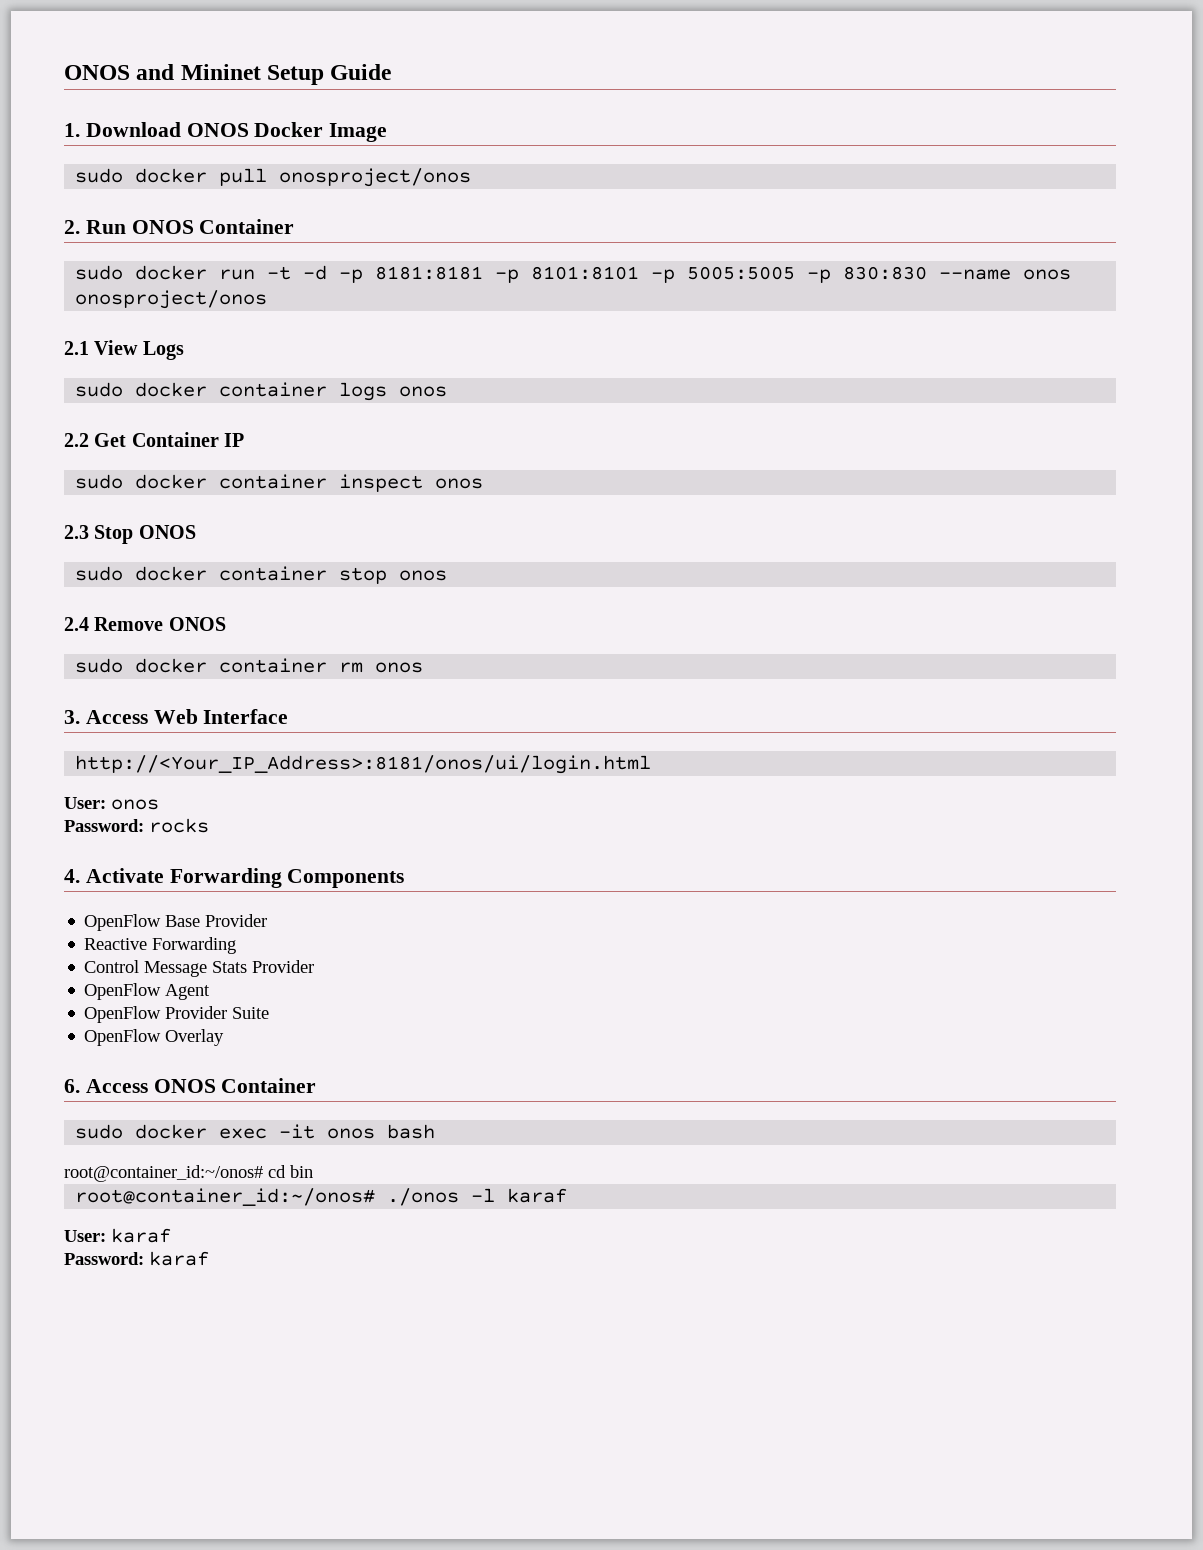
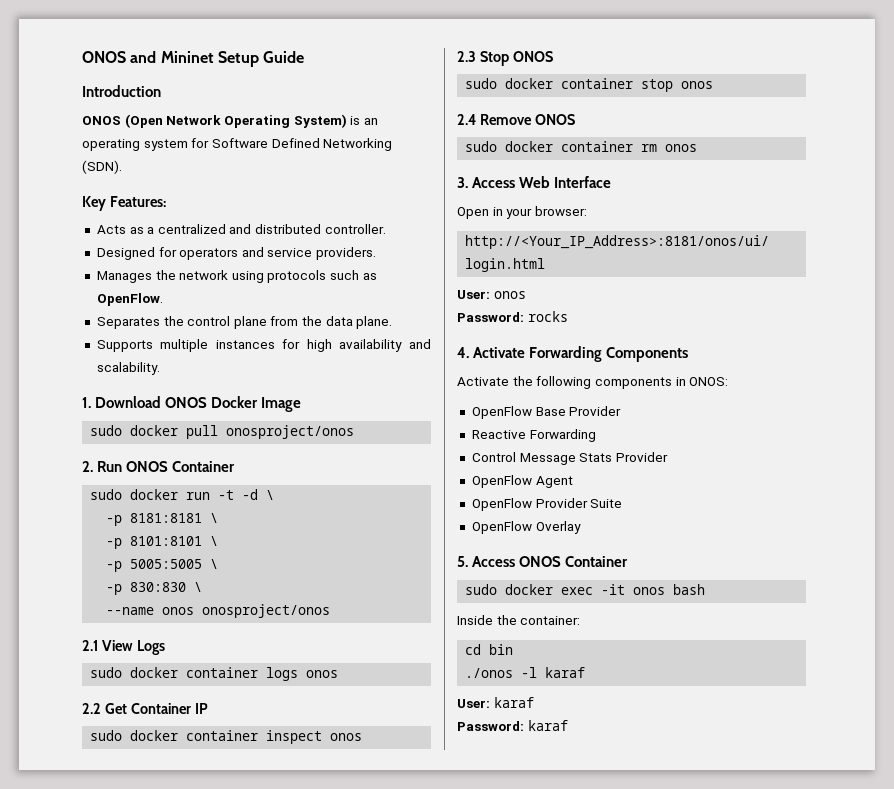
(392, 72) none -> [82,85,161,97] [82,114,378,128] [82,138,393,151] [82,160,122,174] [82,196,166,211] [96,224,386,234] [96,247,377,260] [96,270,377,283] [96,293,163,306] [96,316,393,329] [96,339,431,352] [96,362,160,375] // Introduction // ONOS (Open Network Operating System) is an operating system for Software Defined Networking (SDN). // Key Features: // Acts as a centralized and distributed controller. // Designed for operators and service providers. // Manages the network using protocols such as OpenFlow. // Separates the control plane from the data plane. // Supports multiple instances for high availability and scalability.
(328, 272) none -> [266,490,275,500] \ //
(484, 273) none -> [210,513,219,523] \ //
(640, 273) none -> [210,536,219,546] \ //
(796, 273) none -> [210,559,219,569] \ //
(928, 273) none -> [194,582,203,592] \ //
(289, 716) none -> [457,206,587,219] // Open in your browser:
(405, 878) none -> [457,376,729,389] // Activate the following components in ONOS:
[64,1079,80,1093] 6. -> [457,556,468,567] 5.
[64,1165,263,1182] root@container_id:~/onos# -> [457,615,581,625] Inside the container: //
[75,1188,376,1206] root@container_id:~/onos# -> (514, 649) none

